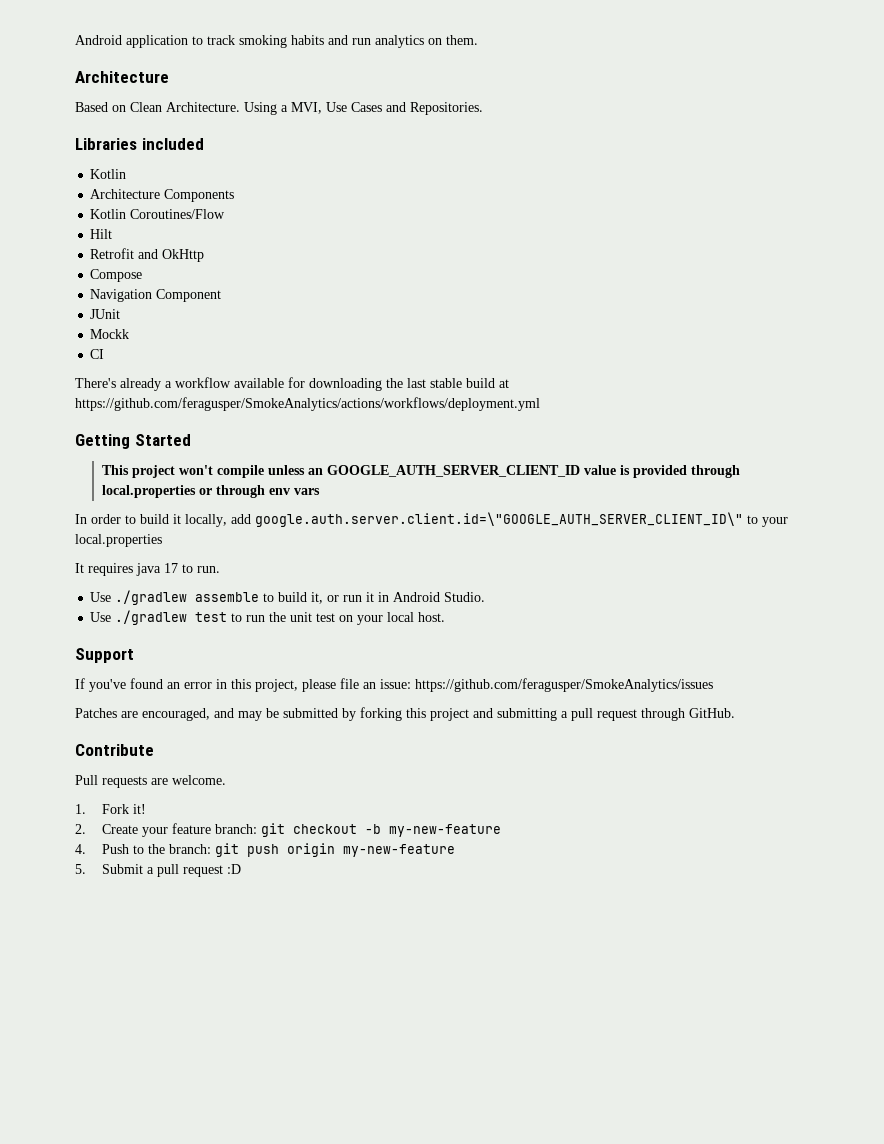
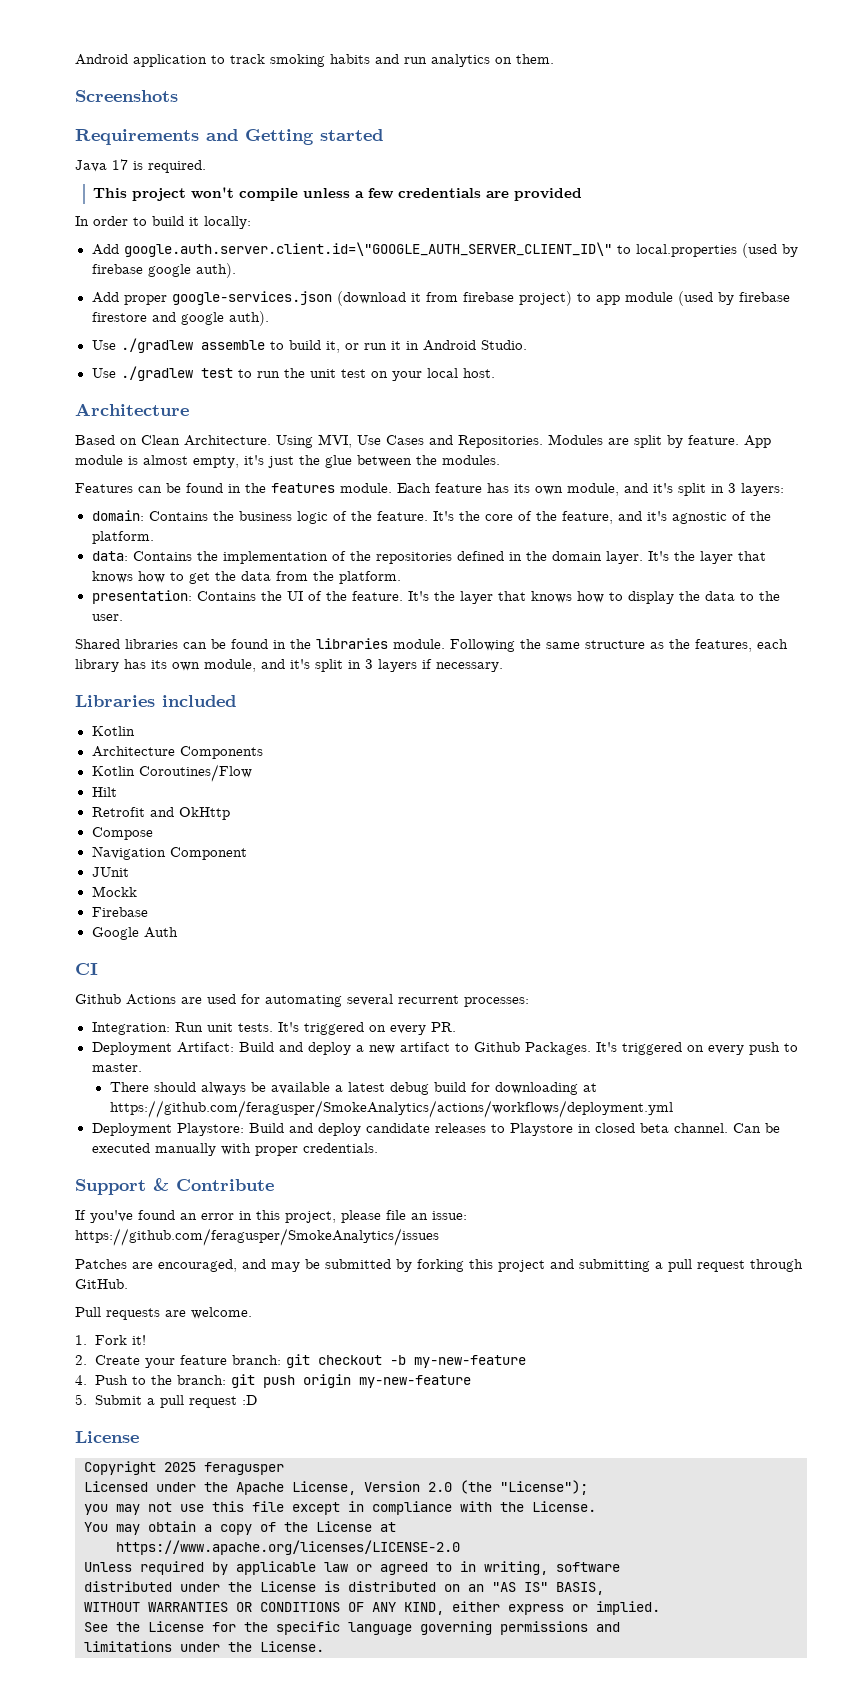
(478, 40) none -> [75,90,178,102] [75,129,383,145] [75,159,206,173] [93,187,583,201] [75,216,251,229] [91,242,798,258] [91,263,236,278] [91,291,790,306] [91,311,269,326] [91,338,527,353] [91,366,495,381] // Screenshots // Requirements and Getting started // Java 17 is required. // This project won't compile unless a few credentials are provided // In order to build it locally: // Add google.auth.server.client.id=\"GOOGLE_AUTH_SERVER_CLIENT_ID\" to local.properties (used by firebase google auth). // Add proper google-services.json (download it from firebase project) to app module (used by firebase firestore and google auth). // Use ./gradlew assemble to build it, or run it in Android Studio. // Use ./gradlew test to run the unit test on your local host.
[281,105,288,112] a -> (313, 441) none
(483, 108) none -> [548,434,771,448] [75,455,500,468] [75,483,784,496] [91,510,771,524] [91,531,154,544] [91,551,766,564] [91,571,401,584] [91,590,780,604] [91,614,123,621] [75,638,788,652] [75,659,503,672] Modules are split by feature. App module is almost empty, it's just the glue between the modules. // Features can be found in the features module. Each feature has its own module, and it's split in 3 layers: // domain: Contains the business logic of the feature. It's the core of the feature, and it's agnostic of the platform. // data: Contains the implementation of the repositories defined in the domain layer. It's the layer that knows how to get the data from the platform. // presentation: Contains the UI of the feature. It's the layer that knows how to display the data to the user. // Shared libraries can be found in the libraries module. Following the same structure as the features, each library has its own module, and it's split in 3 layers if necessary.
[90,349,105,359] [75,377,509,391] [75,397,540,411] [75,434,191,449] [102,465,741,478] [102,485,321,498] [75,512,788,527] [75,534,162,547] [75,563,220,576] [90,590,486,605] [90,610,446,625] CI // There's already a workflow available for downloading the last stable build at https://github.com/feragusper/SmokeAnalytics/actions/workflows/deployment.yml // Getting Started // This project won't compile unless an GOOGLE_AUTH_SERVER_CLIENT_ID value is provided through local.properties or through env vars // In order to build it locally, add google.auth.server.client.id=\"GOOGLE_AUTH_SERVER_CLIENT_ID\" to your local.properties // It requires java 17 to run. // Use ./gradlew assemble to build it, or run it in Android Studio. // Use ./gradlew test to run the unit test on your local host. -> [91,907,148,917] [91,927,178,940] [75,963,98,975] [75,994,529,1007] [91,1022,456,1035] [91,1042,798,1055] [91,1063,142,1072] [109,1082,597,1095] [109,1100,673,1118] [91,1123,780,1136] [91,1143,378,1156] Firebase // Google Auth // CI // Github Actions are used for automating several recurrent processes: // Integration: Run unit tests. It's triggered on every PR. // Deployment Artifact: Build and deploy a new artifact to Github Packages. It's triggered on every push to master. // There should always be available a latest debug build for downloading at https://github.com/feragusper/SmokeAnalytics/actions/workflows/deployment.yml // Deployment Playstore: Build and deploy candidate releases to Playstore in closed beta channel. Can be executed manually with proper credentials.
(134, 655) none -> [153,1178,274,1191] & Contribute
[75,744,154,756] // Contribute -> (128, 1284) none
(242, 869) none -> [75,1431,139,1443] [84,1461,284,1475] [84,1480,588,1495] [84,1501,596,1515] [84,1521,396,1535] [116,1540,460,1555] [84,1561,620,1575] [84,1581,604,1595] [84,1601,660,1615] [84,1621,620,1635] [84,1641,324,1652] // License // Copyright 2025 feragusper // Licensed under the Apache License, Version 2.0 (the "License"); // you may not use this file except in compliance with the License. // You may obtain a copy of the License at // https://www.apache.org/licenses/LICENSE-2.0 // Unless required by applicable law or agreed to in writing, software // distributed under the License is distributed on an "AS IS" BASIS, // WITHOUT WARRANTIES OR CONDITIONS OF ANY KIND, either express or implied. // See the License for the specific language governing permissions and // limitations under the License.

